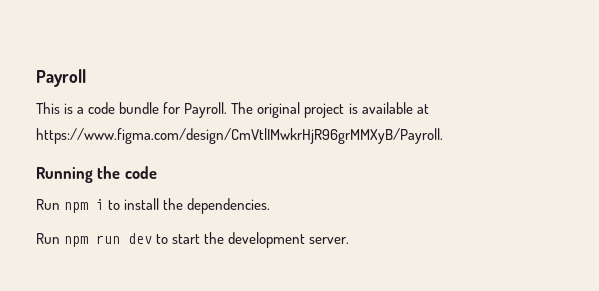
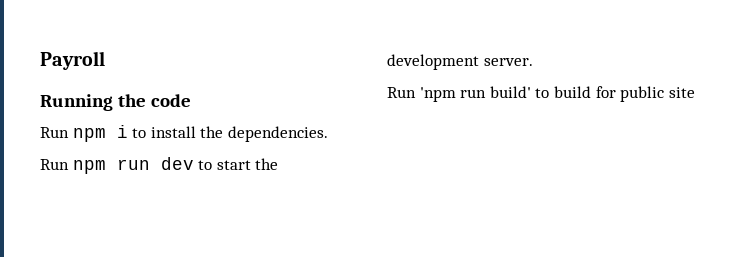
[36,102,429,118] [36,128,443,144] // This is a code bundle for Payroll. The original project is available at https://www.figma.com/design/CmVtlIMwkrHjR96grMMXyB/Payroll. -> (105, 60) none
(350, 240) none -> [387,86,695,102] // Run 'npm run build' to build for public site

